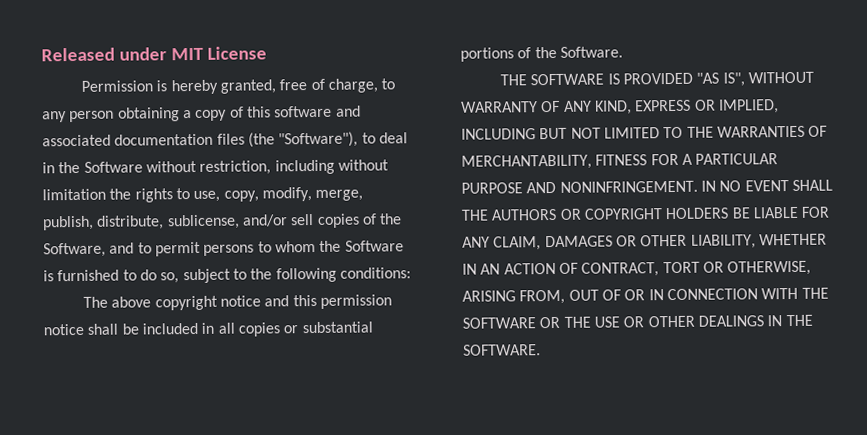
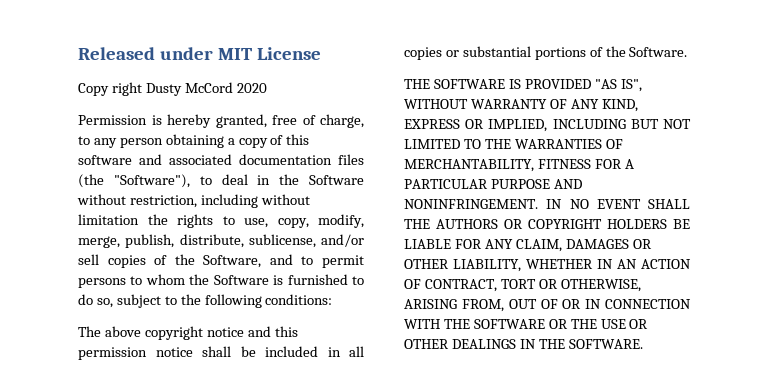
(267, 53) none -> [78,82,267,96] // Copy right Dusty McCord 2020

